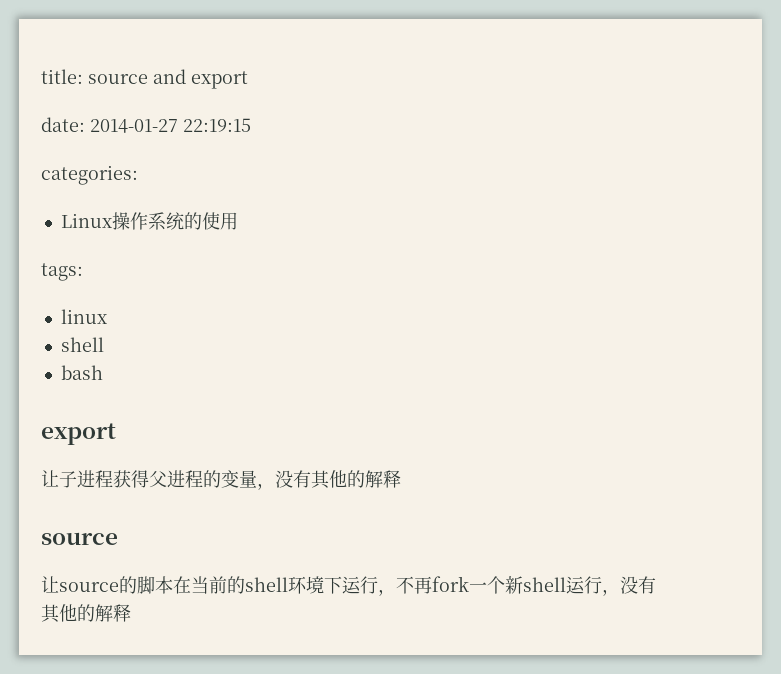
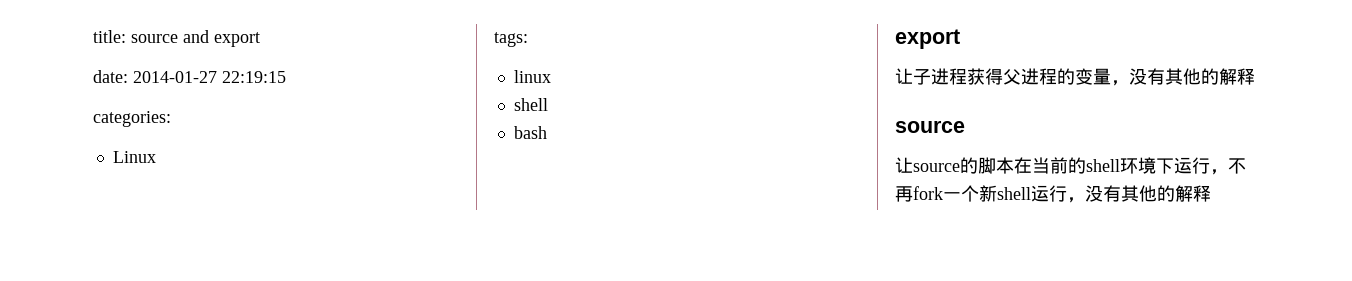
[111,212,238,230] 操作系统的使用 -> (156, 157) none

